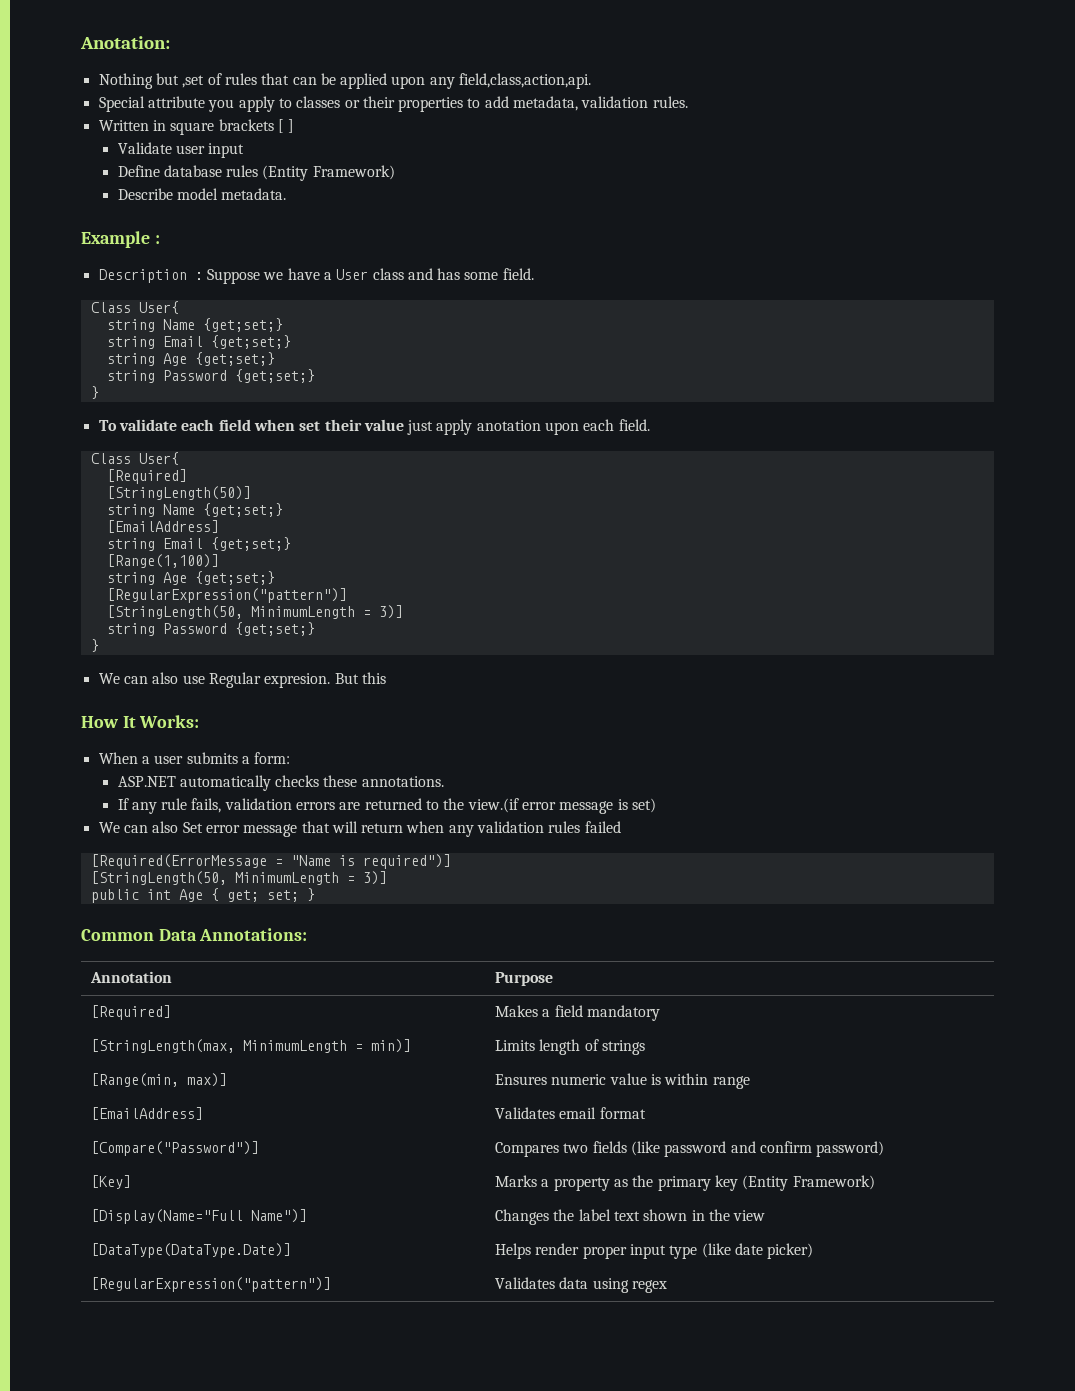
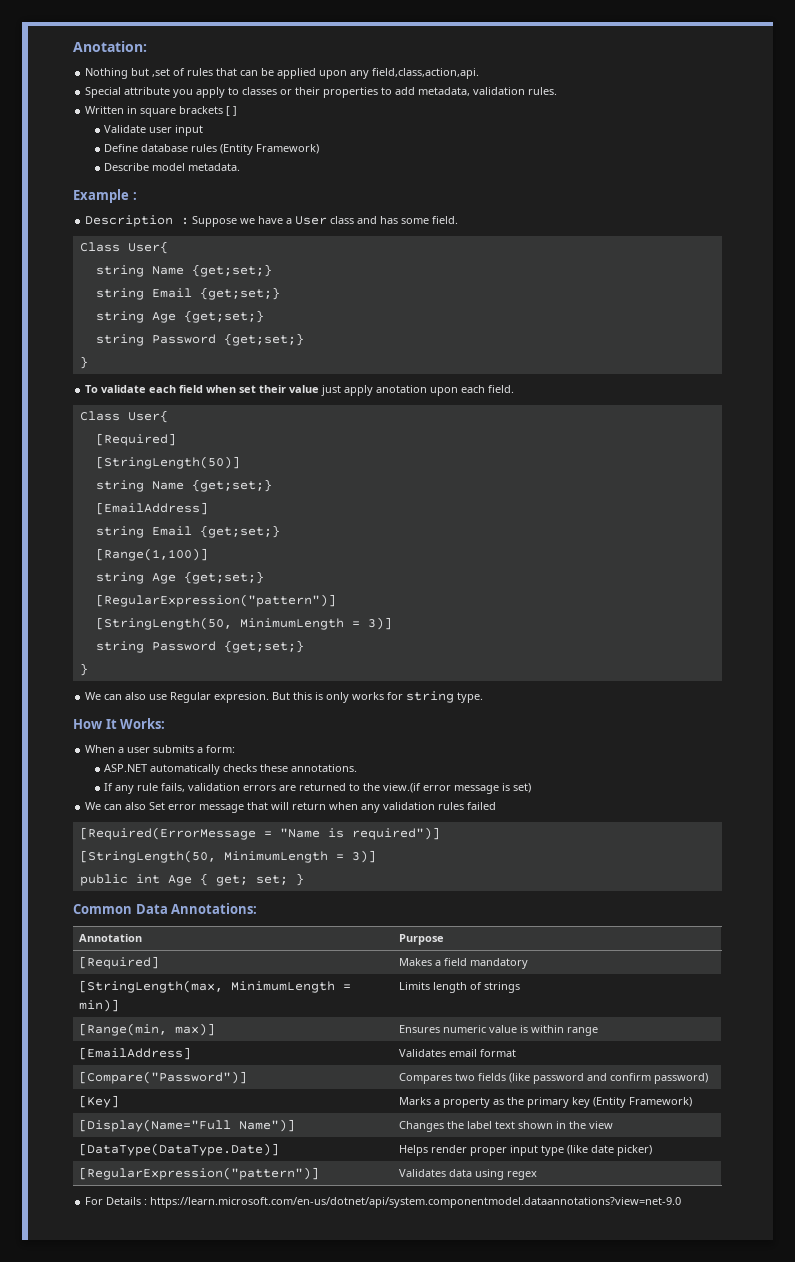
(386, 678) none -> [315,691,484,703] is only works for string type.
(667, 1286) none -> [85,1197,682,1208] // For Details : https://learn.microsoft.com/en-us/dotnet/api/system.componentmodel.dataannotations?view=net-9.0

